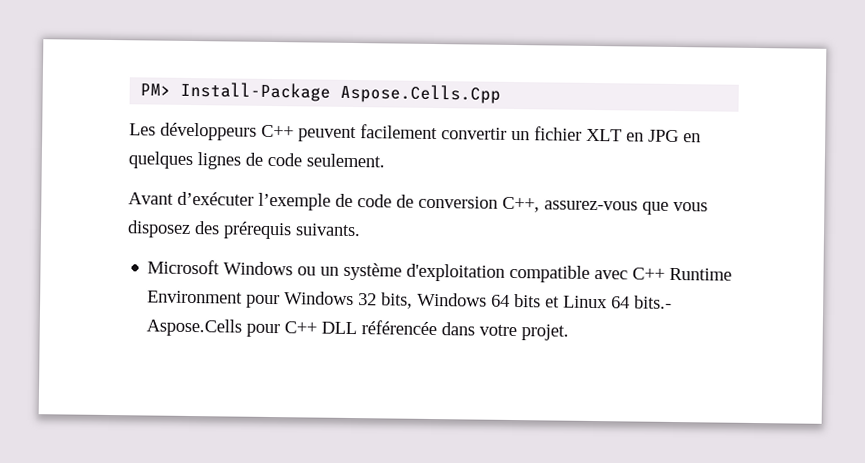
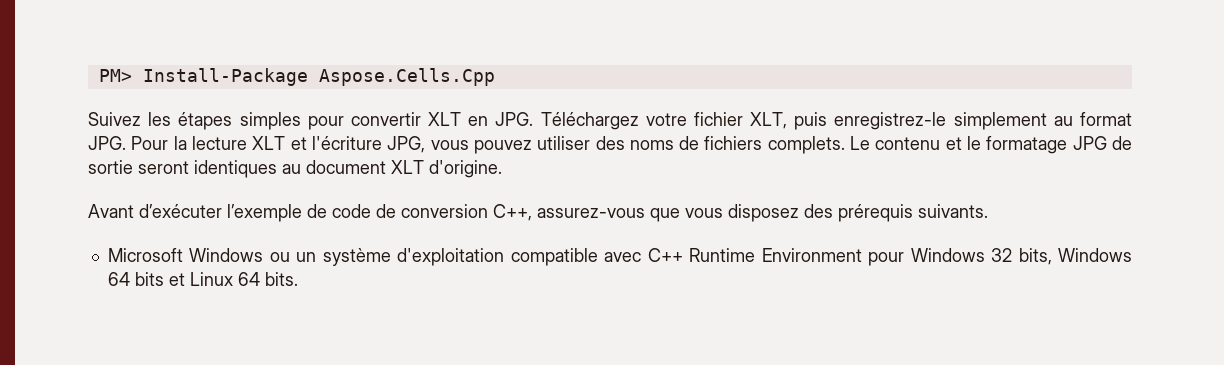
[129,122,701,143] [128,151,385,170] Les développeurs C++ peuvent facilement convertir un fichier XLT en JPG en quelques lignes de code seulement. -> [88,112,1132,130] [88,136,1133,154] [88,160,502,178] Suivez les étapes simples pour convertir XLT en JPG. Téléchargez votre fichier XLT, puis enregistrez-le simplement au format JPG. Pour la lecture XLT et l'écriture JPG, vous pouvez utiliser des noms de fichiers complets. Le contenu et le formatage JPG de sortie seront identiques au document XLT d'origine.
[634,295,673,309] [146,318,570,341] bits.- Aspose.Cells pour C++ DLL référencée dans votre projet. -> [264,272,298,286] bits.

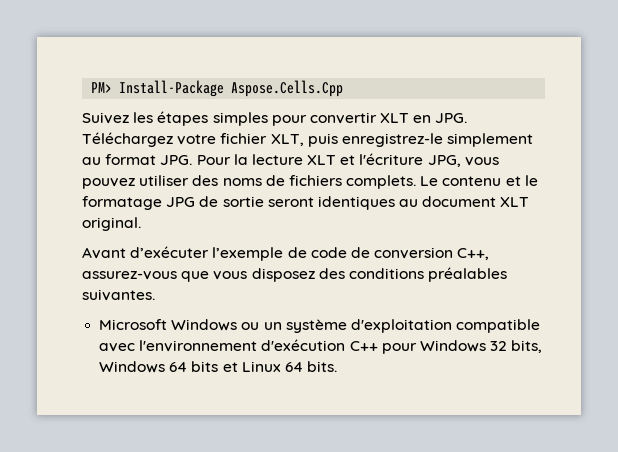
[429,160,502,178] d'origine. -> [82,217,141,231] original.
[838,204,988,222] prérequis suivants. -> [348,267,508,282] [82,289,155,301] conditions préalables suivantes.
[647,248,862,262] C++ Runtime Environment -> [139,339,378,352] l'environnement d'exécution C++

